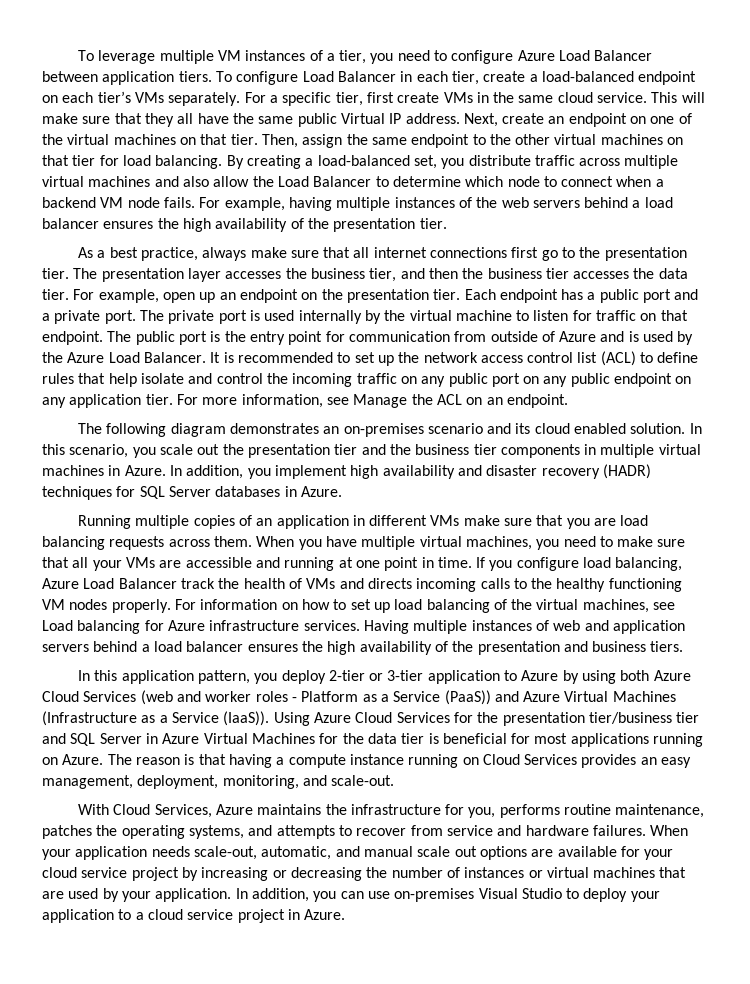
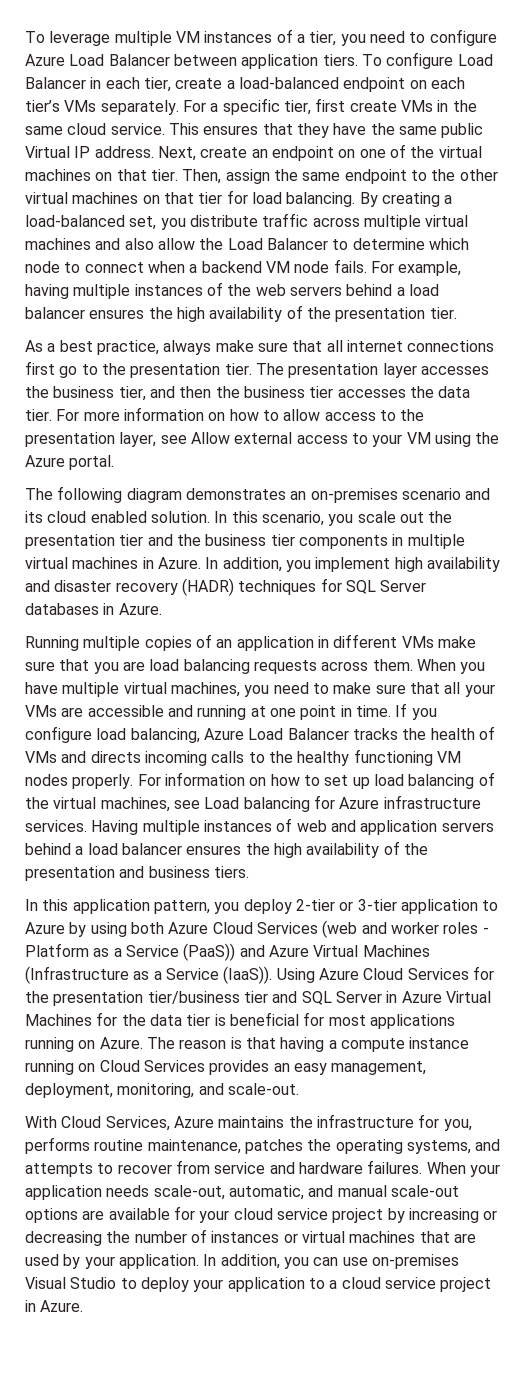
[681,92,705,103] [42,113,111,124] will make sure -> [203,125,259,135] ensures
[177,113,194,124] all -> (329, 130) none
[98,289,699,303] [42,310,688,324] [42,331,694,345] [42,351,699,366] [42,373,692,387] [42,394,568,408] example, open up an endpoint on the presentation tier. Each endpoint has a public port and a private port. The private port is used internally by the virtual machine to listen for traffic on that endpoint. The public port is the entry point for communication from outside of Azure and is used by the Azure Load Balancer. It is recommended to set up the network access control list (ACL) to define rules that help isolate and control the incoming traffic on any public port on any public endpoint on any application tier. For more information, see Manage the ACL on an endpoint. -> [83,407,425,421] [25,432,500,447] [25,455,115,470] more information on how to allow access to the presentation layer, see Allow external access to your VM using the Azure portal.
[180,578,215,589] track -> [352,728,398,740] tracks
[417,846,477,857] scale out -> [390,1185,459,1197] scale-out

